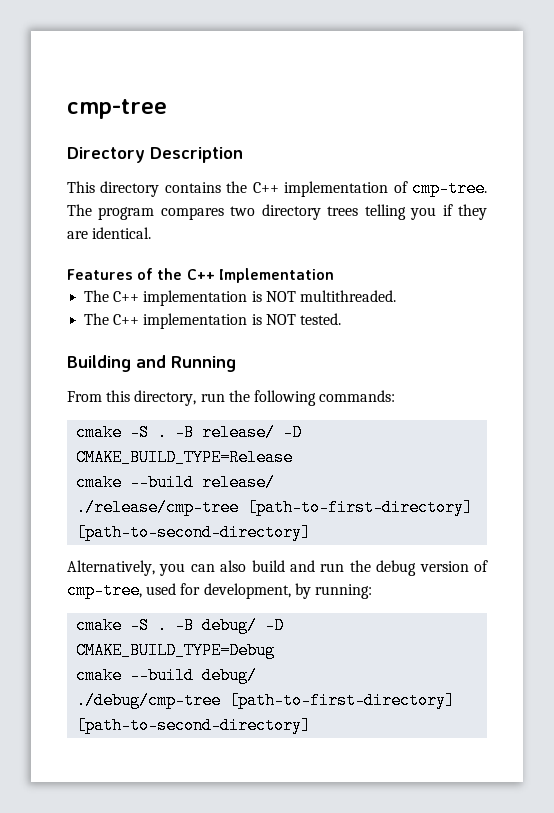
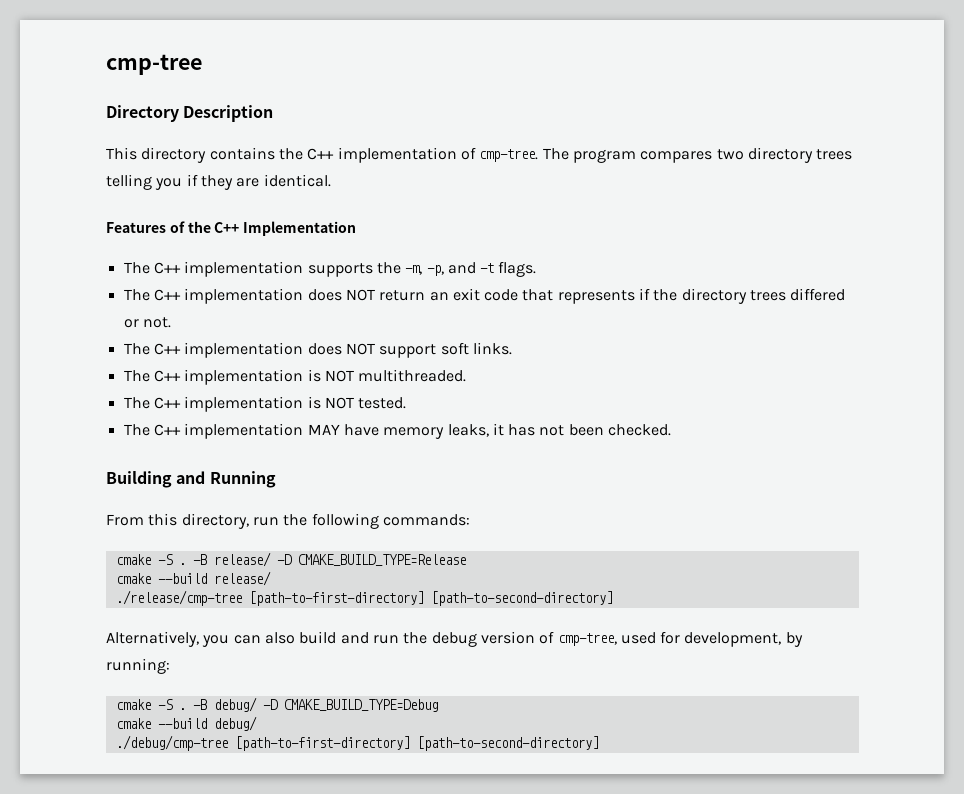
(334, 275) none -> [123,261,537,277] [123,288,846,304] [123,317,171,328] [123,342,512,358] // The C++ implementation supports the -m, -p, and -t flags. // The C++ implementation does NOT return an exit code that represents if the directory trees differed or not. // The C++ implementation does NOT support soft links.
(341, 319) none -> [123,423,672,439] // The C++ implementation MAY have memory leaks, it has not been checked.

